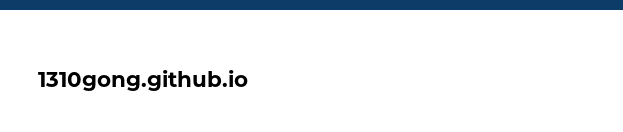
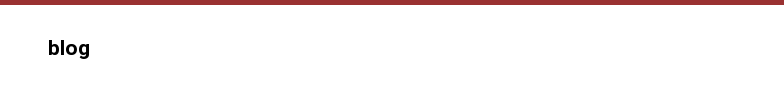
[38,70,248,91] 1310gong.github.io -> [48,40,90,59] blog

